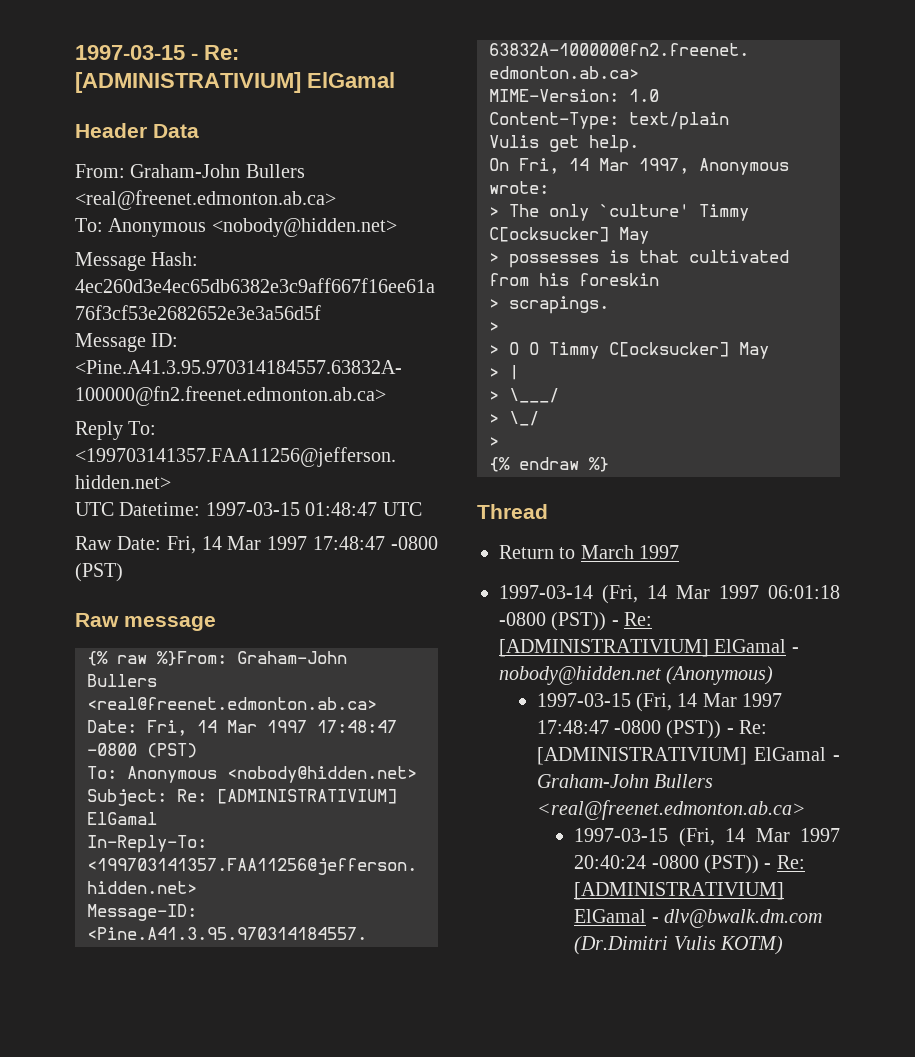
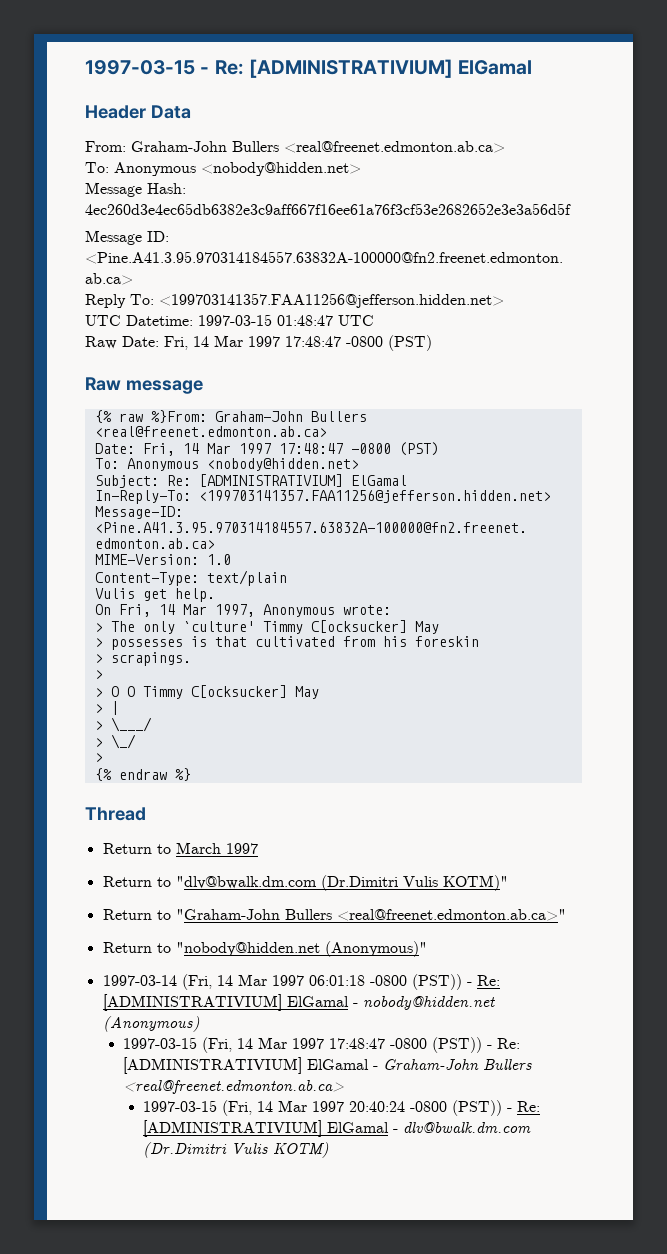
(680, 552) none -> [102,875,508,891] [102,909,566,921] [102,941,427,957] // Return to "dlv@bwalk.dm.com (Dr.Dimitri Vulis KOTM)" // Return to "Graham-John Bullers <real@freenet.edmonton.ab.ca>" // Return to "nobody@hidden.net (Anonymous)"

